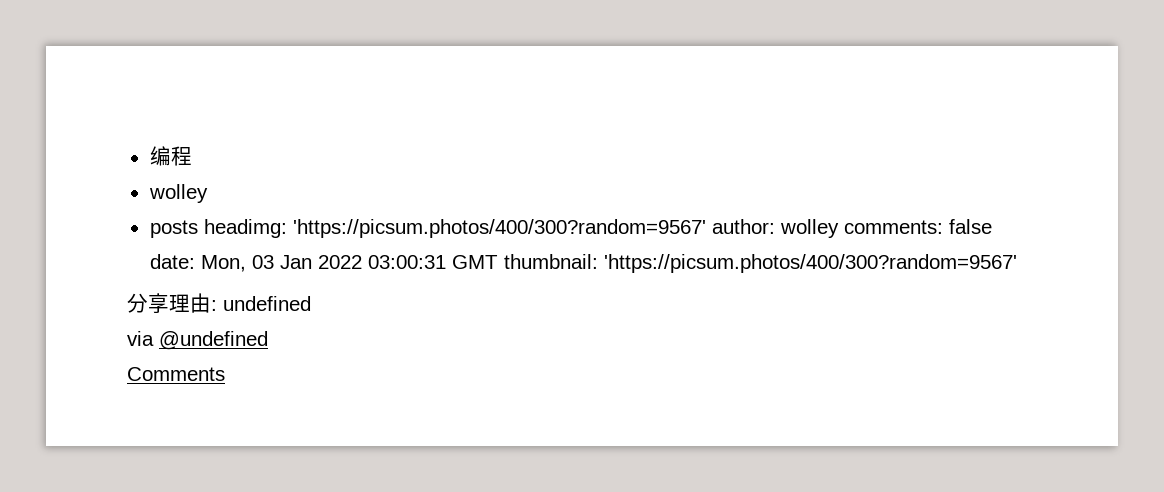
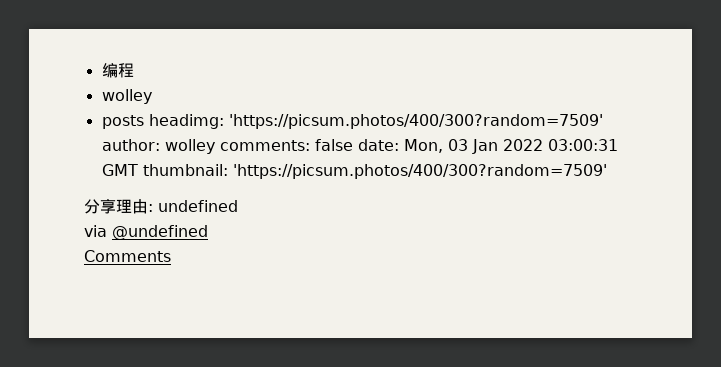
[292,219,706,238] 'https://picsum.photos/400/300?random=9567' -> [228,114,603,129] 'https://picsum.photos/400/300?random=7509'
[603,254,1017,273] 'https://picsum.photos/400/300?random=9567' -> [232,164,607,179] 'https://picsum.photos/400/300?random=7509'

